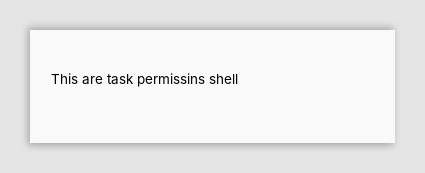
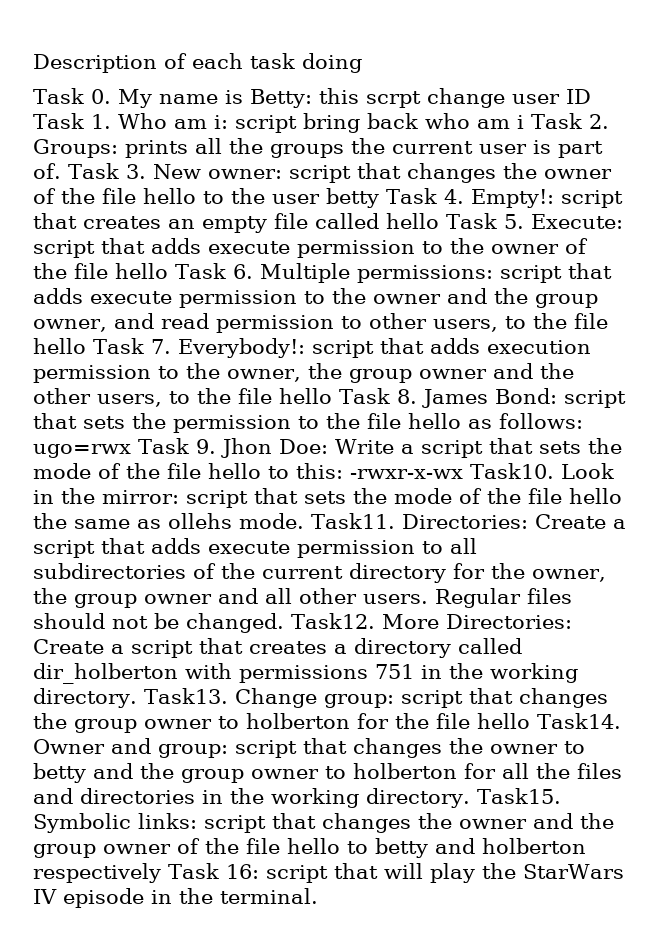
[51,73,238,87] This are task permissins shell -> [33,53,362,73] [33,88,591,108] [33,113,609,133] [33,138,603,158] [33,163,612,183] [33,188,623,208] [33,213,623,233] [33,238,588,258] [33,263,612,283] [33,288,598,308] [33,313,608,333] [33,338,591,358] [33,363,574,383] [33,388,626,408] [33,413,583,433] [33,438,622,458] [33,463,614,479] [33,488,622,508] [33,513,626,529] [33,538,477,558] [33,563,606,583] [33,588,572,608] [33,613,572,633] [33,638,522,658] [33,663,578,684] [33,688,608,708] [33,713,621,733] [33,738,585,758] [33,763,622,783] [33,788,561,808] [33,813,614,833] [33,838,586,858] [33,863,624,883] [33,888,318,908] Description of each task doing // Task 0. My name is Betty: this scrpt change user ID Task 1. Who am i: script bring back who am i Task 2. Groups: prints all the groups the current user is part of. Task 3. New owner: script that changes the owner of the file hello to the user betty Task 4. Empty!: script that creates an empty file called hello Task 5. Execute: script that adds execute permission to the owner of the file hello Task 6. Multiple permissions: script that adds execute permission to the owner and the group owner, and read permission to other users, to the file hello Task 7. Everybody!: script that adds execution permission to the owner, the group owner and the other users, to the file hello Task 8. James Bond: script that sets the permission to the file hello as follows: ugo=rwx Task 9. Jhon Doe: Write a script that sets the mode of the file hello to this: -rwxr-x-wx Task10. Look in the mirror: script that sets the mode of the file hello the same as ollehs mode. Task11. Directories: Create a script that adds execute permission to all subdirectories of the current directory for the owner, the group owner and all other users. Regular files should not be changed. Task12. More Directories: Create a script that creates a directory called dir_holberton with permissions 751 in the working directory. Task13. Change group: script that changes the group owner to holberton for the file hello Task14. Owner and group: script that changes the owner to betty and the group owner to holberton for all the files and directories in the working directory. Task15. Symbolic links: script that changes the owner and the group owner of the file hello to betty and holberton respectively Task 16: script that will play the StarWars IV episode in the terminal.

